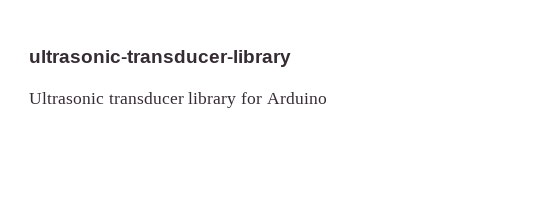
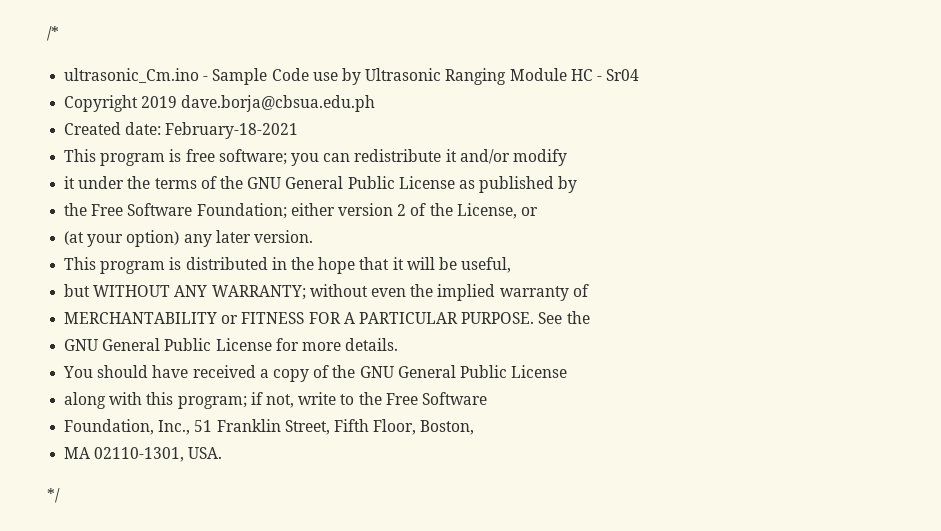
[29,50,291,67] [29,92,327,108] ultrasonic-transducer-library // Ultrasonic transducer library for Arduino -> [47,26,59,41] [64,68,640,85] [64,95,376,112] [64,122,299,139] [64,149,567,166] [64,176,578,193] [64,203,538,219] [64,230,313,247] [64,257,512,274] [64,284,589,301] [64,311,590,324] [64,338,399,351] [63,365,568,382] [64,392,487,409] [64,419,475,435] [64,447,223,462] [47,488,60,503] /* // ultrasonic_Cm.ino - Sample Code use by Ultrasonic Ranging Module HC - Sr04 // Copyright 2019 dave.borja@cbsua.edu.ph // Created date: February-18-2021 // This program is free software; you can redistribute it and/or modify // it under the terms of the GNU General Public License as published by // the Free Software Foundation; either version 2 of the License, or // (at your option) any later version. // This program is distributed in the hope that it will be useful, // but WITHOUT ANY WARRANTY; without even the implied warranty of // MERCHANTABILITY or FITNESS FOR A PARTICULAR PURPOSE. See the // GNU General Public License for more details. // You should have received a copy of the GNU General Public License // along with this program; if not, write to the Free Software // Foundation, Inc., 51 Franklin Street, Fifth Floor, Boston, // MA 02110-1301, USA. // */

